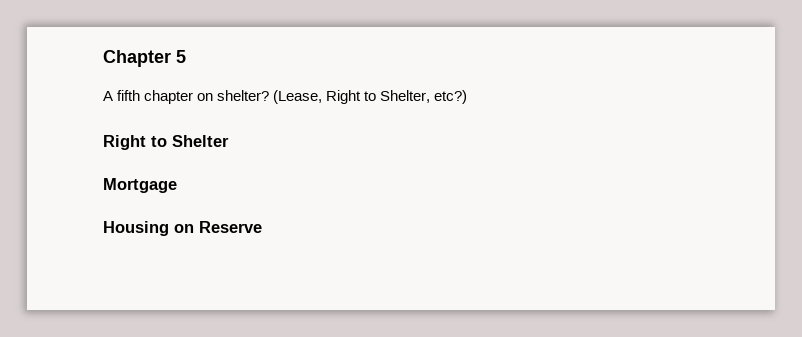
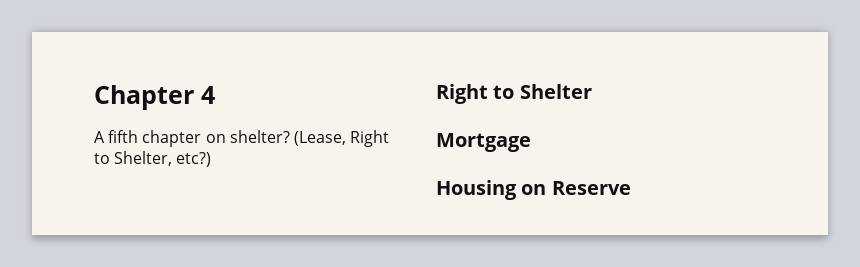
[176,50,186,63] 5 -> [201,86,215,104] 4

